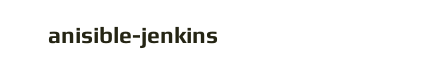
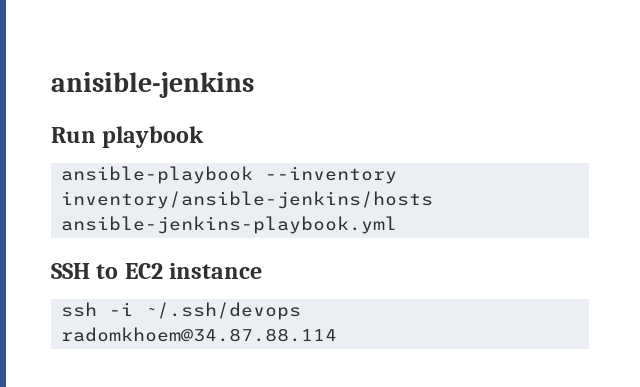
(218, 37) none -> [51,126,205,148] [60,166,397,184] [60,191,433,209] [60,216,397,234] [51,263,263,279] [60,302,301,320] [60,327,337,342] // Run playbook // ansible-playbook --inventory inventory/ansible-jenkins/hosts ansible-jenkins-playbook.yml // SSH to EC2 instance // ssh -i ~/.ssh/devops radomkhoem@34.87.88.114

